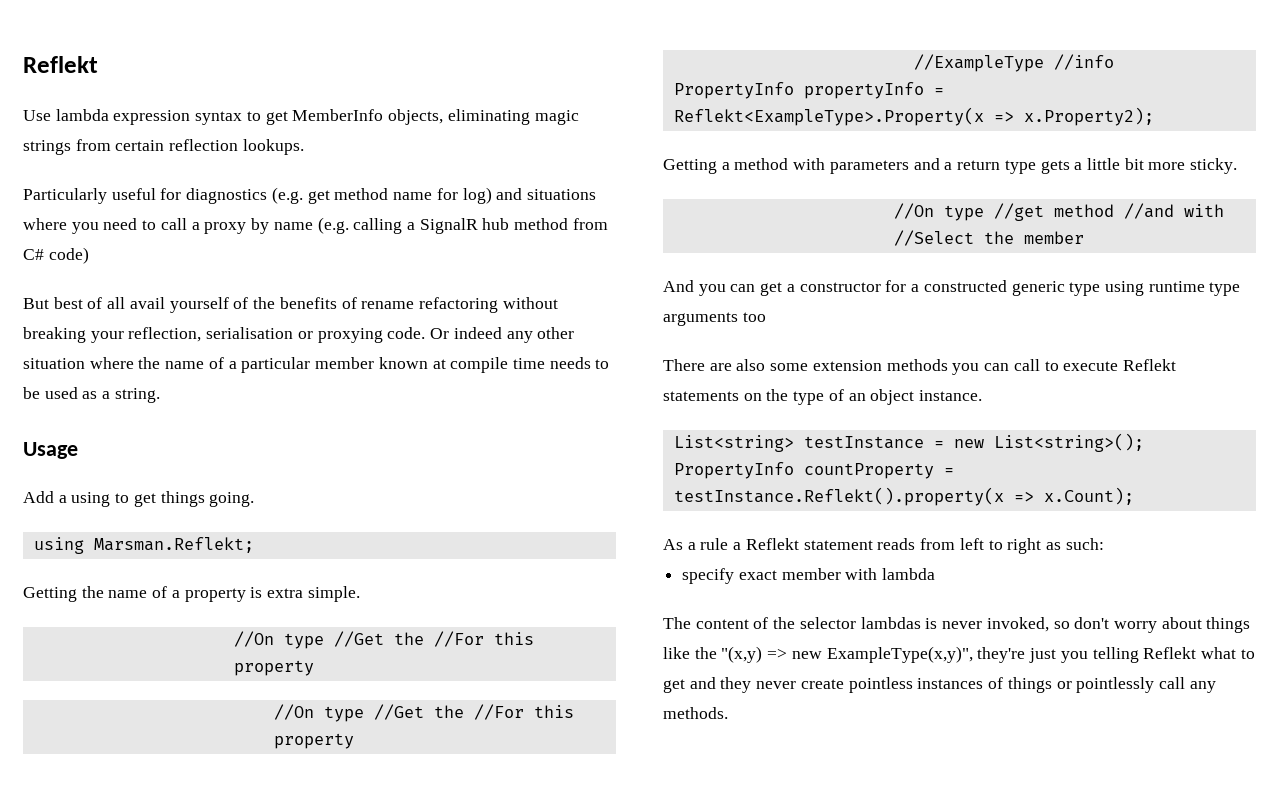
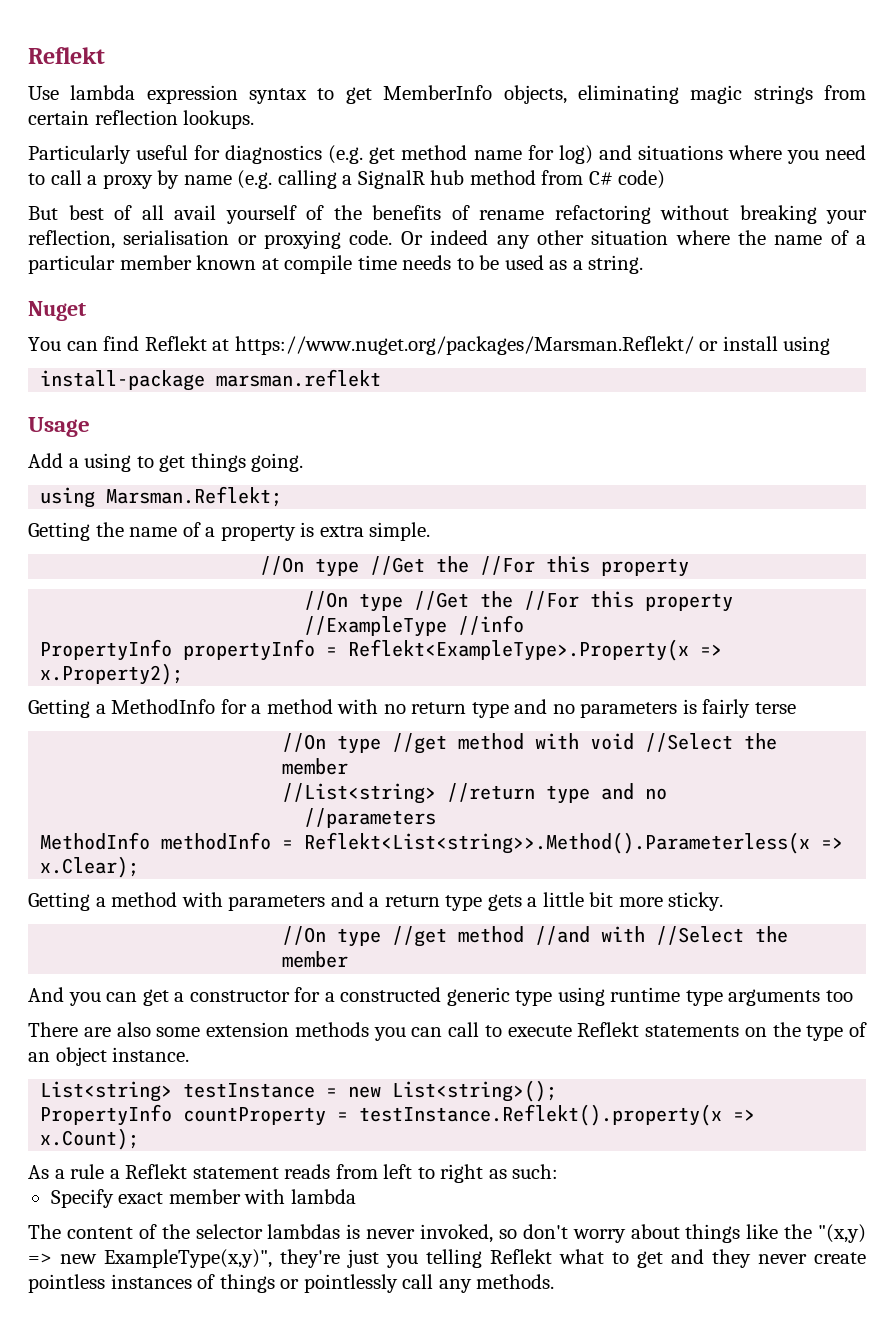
(160, 395) none -> [28,301,86,321] [28,336,831,355] [40,369,382,391] // Nuget // You can find Reflekt at https://www.nuget.org/packages/Marsman.Reflekt/ or install using // install-package marsman.reflekt
(1154, 116) none -> [28,699,797,718] [282,733,778,754] [282,758,349,775] [282,783,668,804] [304,808,437,828] [40,832,844,854] [40,856,140,878] // Getting a MethodInfo for a method with no return type and no parameters is fairly terse // //On type //get method with void //Select the member // //List<string> //return type and no // //parameters // MethodInfo methodInfo = Reflekt<List<string>>.Method().Parameterless(x => x.Clear);
[682,568,735,584] specify -> [50,1189,114,1208] Specify

